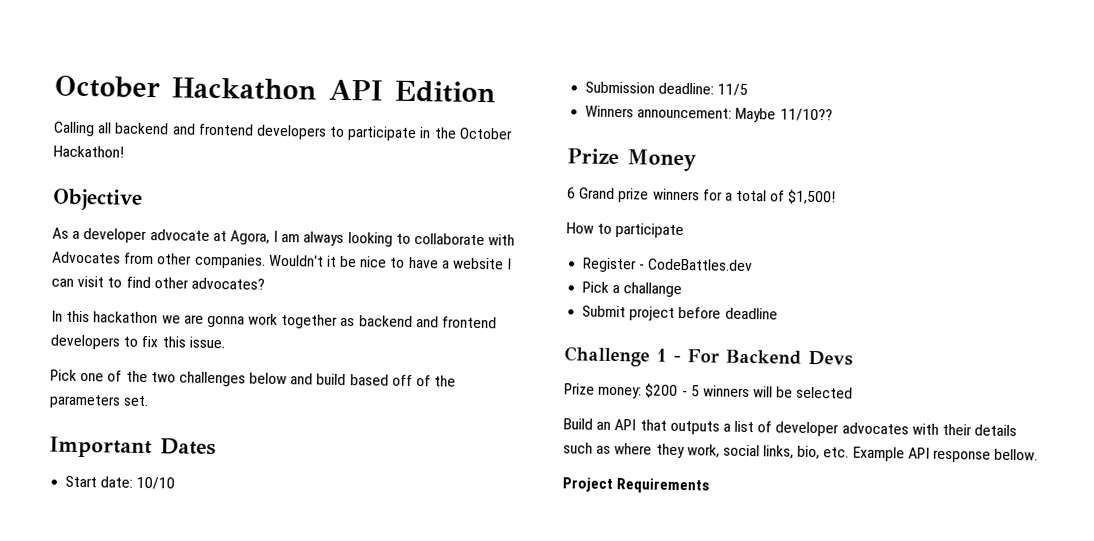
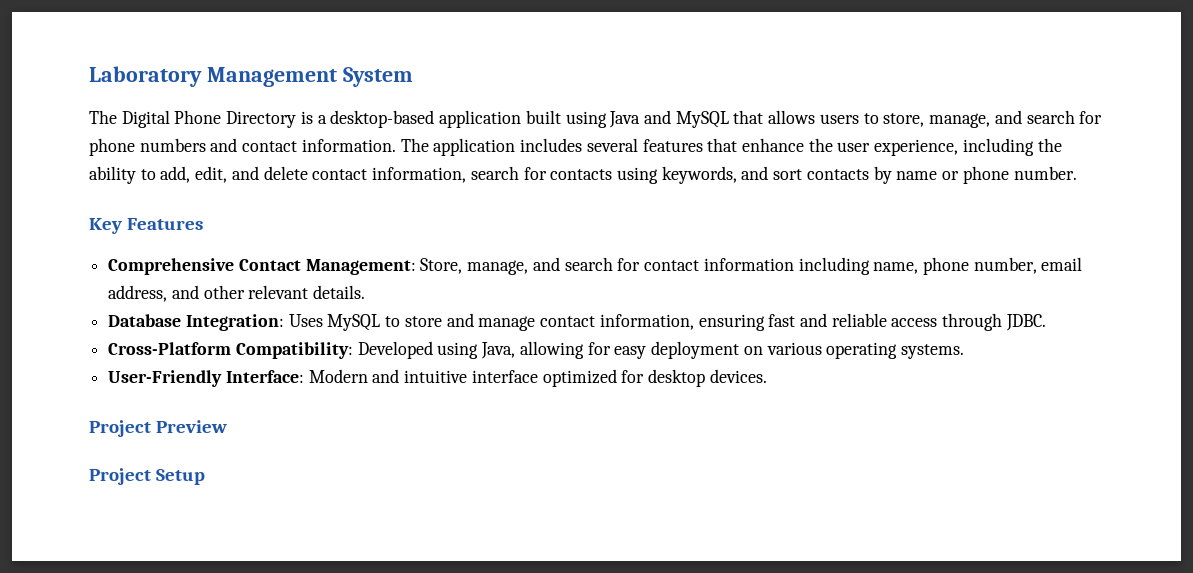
[54,75,496,104] [53,121,513,142] [53,145,124,158] [52,188,143,211] [52,227,516,247] [52,251,513,270] [51,275,265,290] [51,310,498,329] [50,334,225,350] [50,369,457,387] [49,394,150,409] [49,436,216,459] [65,475,176,490] [585,81,749,97] [585,105,833,123] [567,148,697,172] [567,187,837,205] [566,222,685,239] [582,257,754,273] [582,281,683,298] [582,305,778,321] [564,346,853,367] [564,383,854,399] [563,418,1018,437] [563,442,1039,463] [562,477,711,494] October Hackathon API Edition // Calling all backend and frontend developers to participate in the October Hackathon! // Objective // As a developer advocate at Agora, I am always looking to collaborate with Advocates from other companies. Wouldn't it be nice to have a website I can visit to find other advocates? // In this hackathon we are gonna work together as backend and frontend developers to fix this issue. // Pick one of the two challenges below and build based off of the parameters set. // Important Dates // Start date: 10/10 // Submission deadline: 11/5 // Winners announcement: Maybe 11/10?? // Prize Money // 6 Grand prize winners for a total of $1,500! // How to participate // Register - CodeBattles.dev // Pick a challange // Submit project before deadline // Challenge 1 - For Backend Devs // Prize money: $200 - 5 winners will be selected // Build an API that outputs a list of developer advocates with their details such as where they work, social links, bio, etc. Example API response bellow. // Project Requirements -> [89,66,413,87] [89,110,1103,128] [89,138,1062,156] [89,166,1077,184] [89,218,203,234] [108,257,1083,275] [108,285,366,302] [108,313,1046,331] [108,341,964,359] [108,369,767,387] [89,420,227,437] [89,468,205,485] Laboratory Management System // The Digital Phone Directory is a desktop-based application built using Java and MySQL that allows users to store, manage, and search for phone numbers and contact information. The application includes several features that enhance the user experience, including the ability to add, edit, and delete contact information, search for contacts using keywords, and sort contacts by name or phone number. // Key Features // Comprehensive Contact Management: Store, manage, and search for contact information including name, phone number, email address, and other relevant details. // Database Integration: Uses MySQL to store and manage contact information, ensuring fast and reliable access through JDBC. // Cross-Platform Compatibility: Developed using Java, allowing for easy deployment on various operating systems. // User-Friendly Interface: Modern and intuitive interface optimized for desktop devices. // Project Preview // Project Setup

